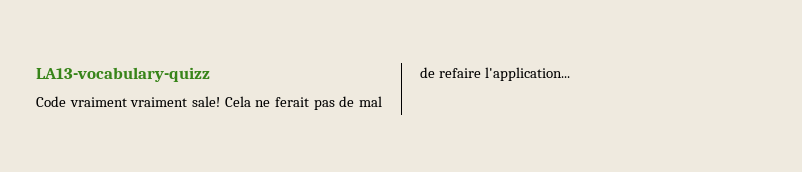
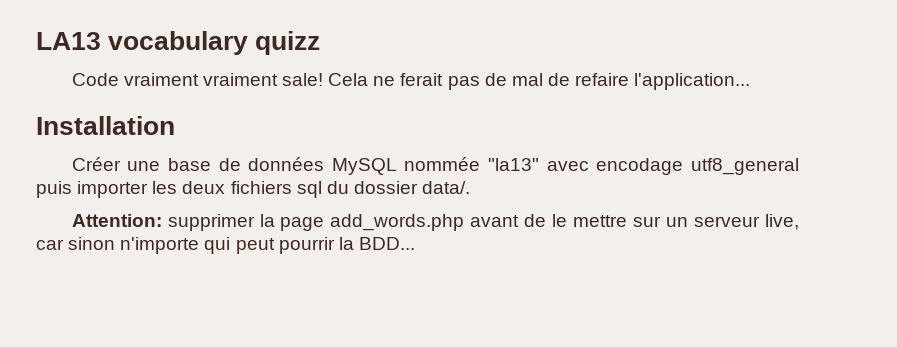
[36,67,210,82] LA13-vocabulary-quizz -> [36,31,321,55] LA13 vocabulary quizz
(570, 74) none -> [36,116,175,135] [71,157,800,175] [36,181,471,198] [71,214,800,231] [36,237,415,254] // Installation // Créer une base de données MySQL nommée "la13" avec encodage utf8_general puis importer les deux fichiers sql du dossier data/. // Attention: supprimer la page add_words.php avant de le mettre sur un serveur live, car sinon n'importe qui peut pourrir la BDD...

